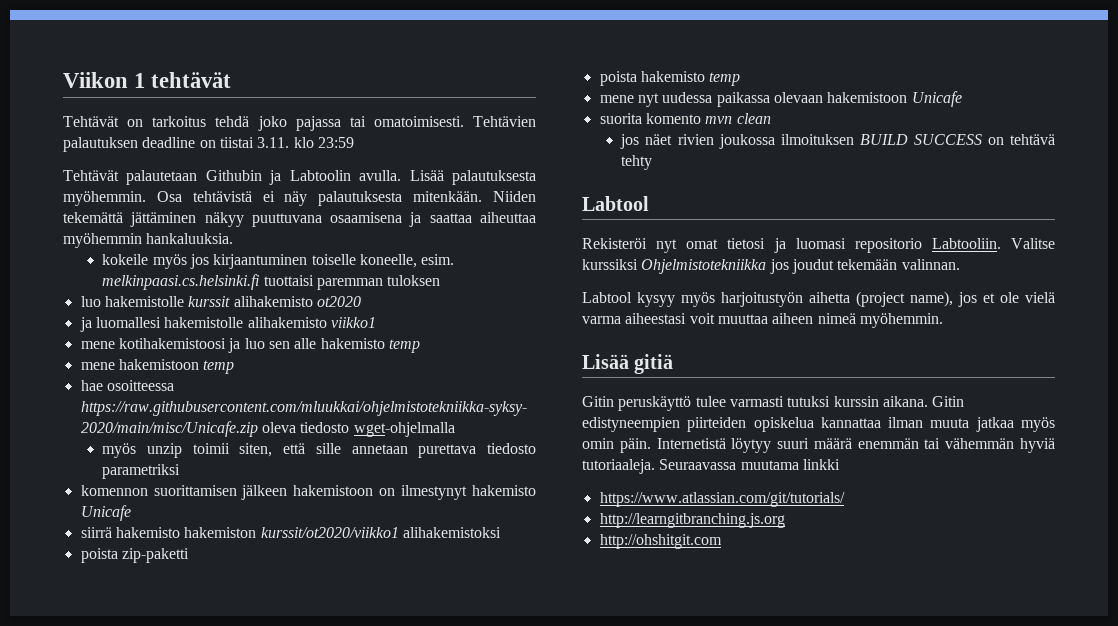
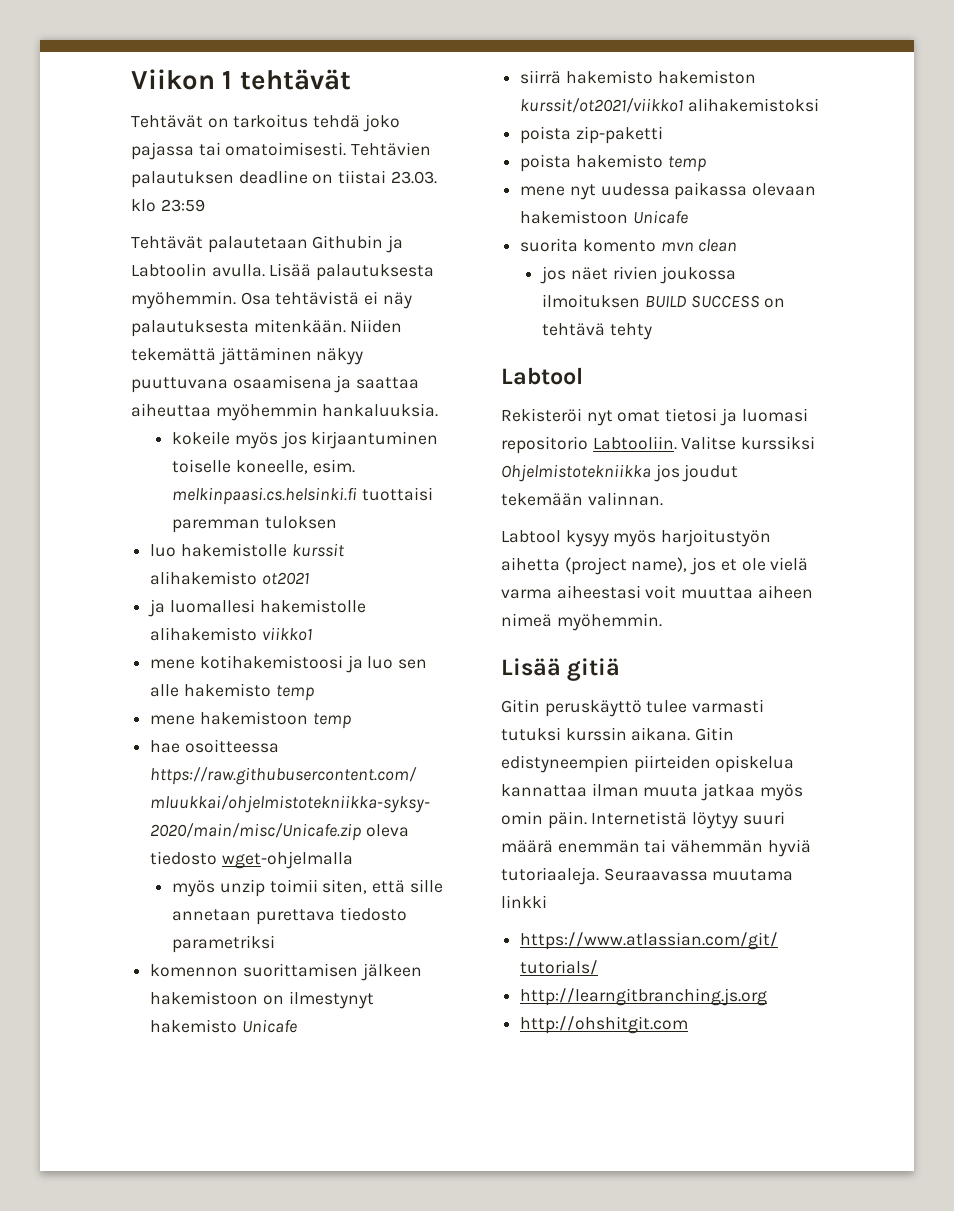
[257,137,290,148] 3.11. -> [390,171,437,184] 23.03.
[316,296,361,307] ot2020 -> [261,572,309,585] ot2021
[260,527,399,538] kurssit/ot2020/viikko1 -> [520,98,684,113] kurssit/ot2021/viikko1

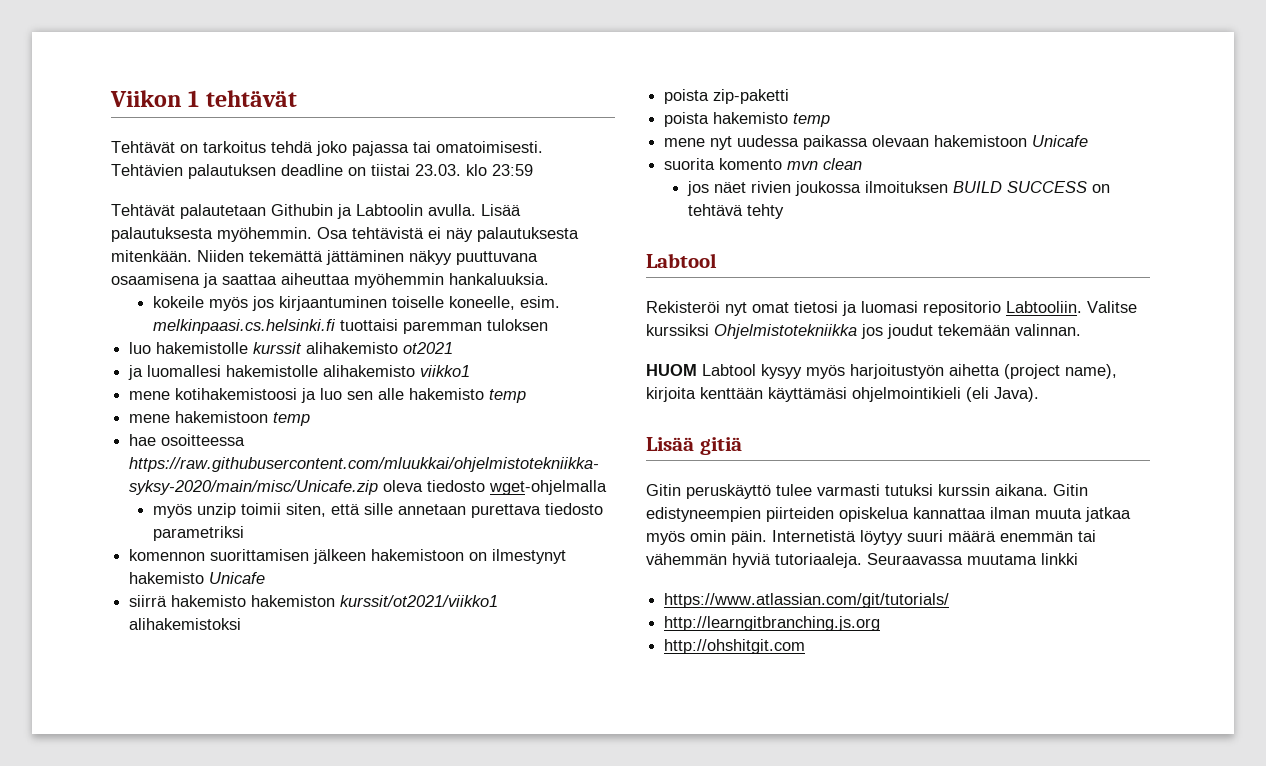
(663, 499) none -> [646,364,697,376] HUOM
[690,557,809,575] [501,585,813,599] [501,613,662,631] jos et ole vielä varma aiheestasi voit muuttaa aiheen nimeä myöhemmin. -> [646,387,1039,402] kirjoita kenttään käyttämäsi ohjelmointikieli (eli Java).

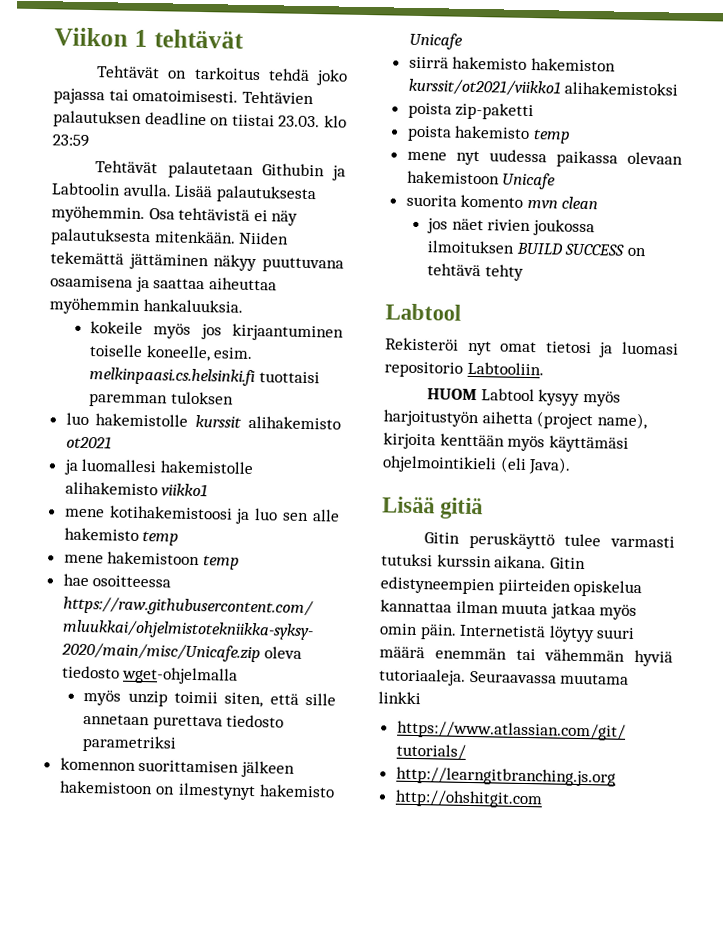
[1087,301,1137,313] [646,324,1081,339] Valitse kurssiksi Ohjelmistotekniikka jos joudut tekemään valinnan. -> (544, 368) none
(763, 393) none -> [507,435,546,452] myös

